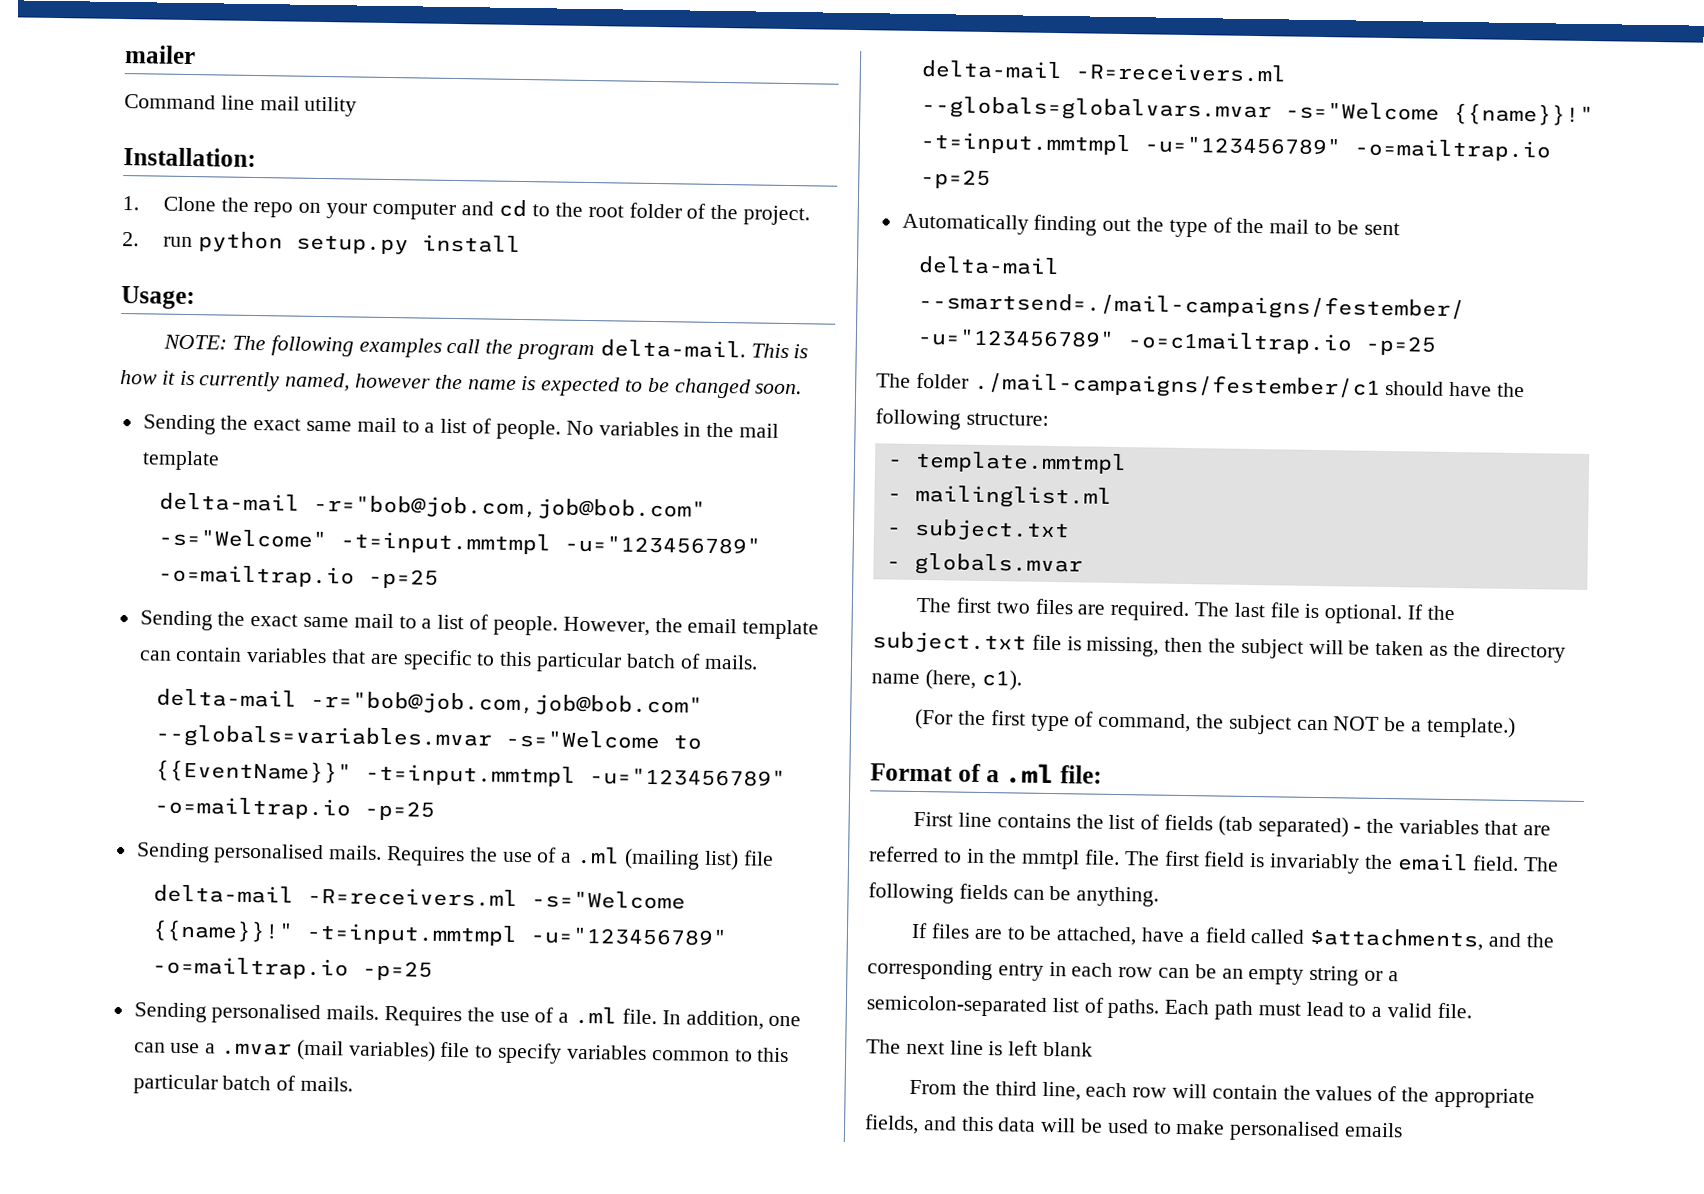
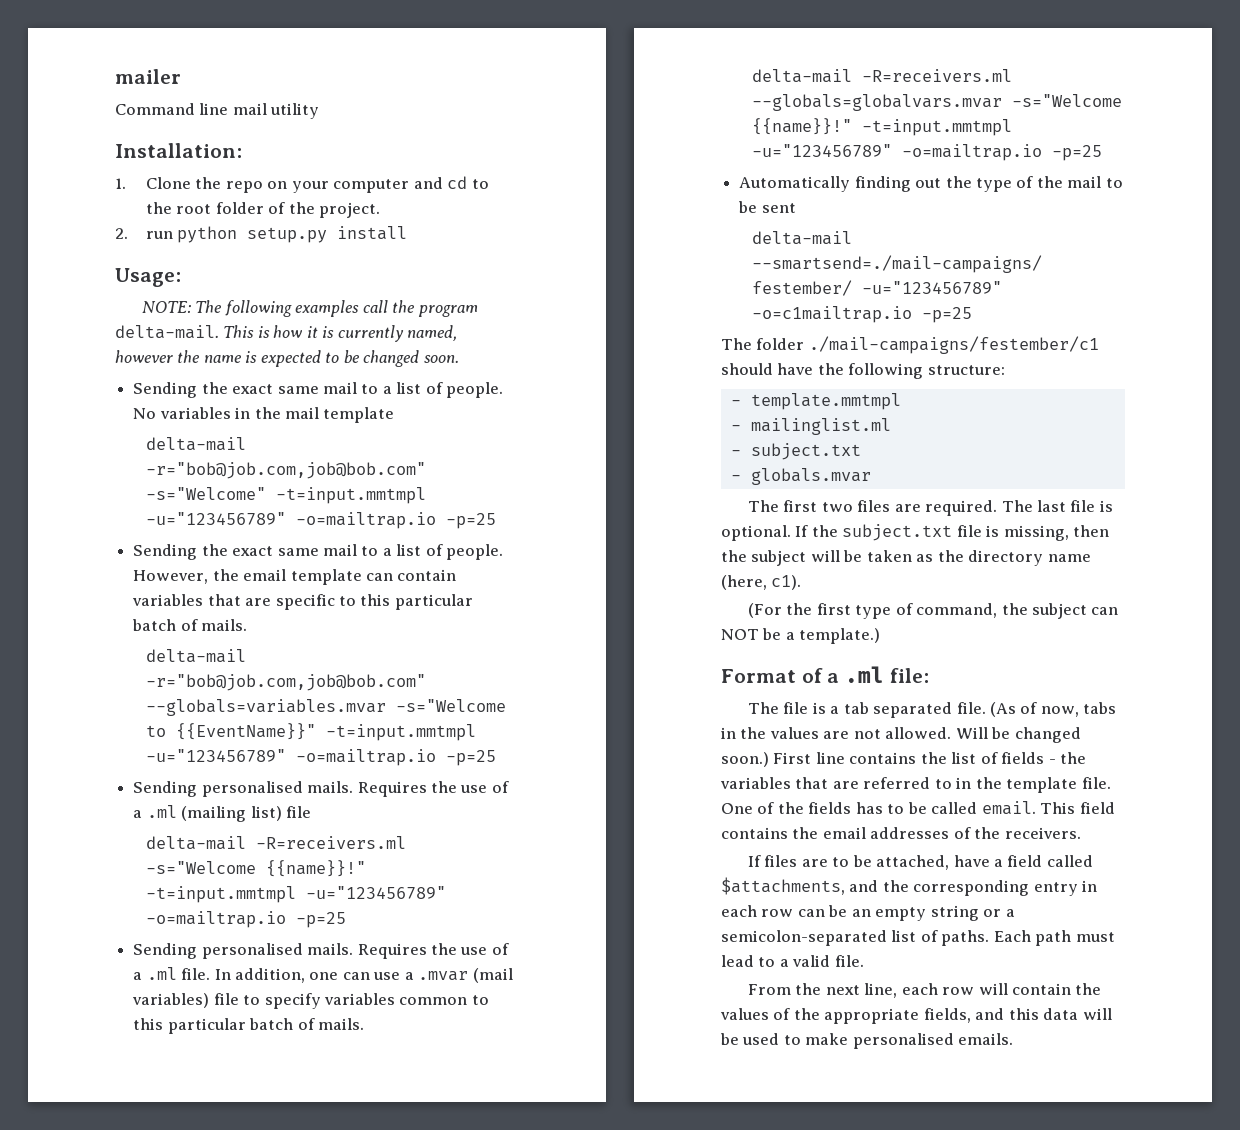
(1102, 774) none -> [747,702,1117,718] [721,727,1081,743] [721,752,769,767] The file is a tab separated file. (As of now, tabs in the values are not allowed. Will be changed soon.)
[1217,815,1349,838] (tab separated) -> (1045, 758) none
[1021,849,1560,874] [868,882,1160,907] mmtpl file. The first field is invariably the email field. The following fields can be anything. -> [1006,777,1111,793] [721,801,1115,815] [721,827,1081,839] template file. One of the fields has to be called email. This field contains the email addresses of the receivers.
[866,1039,1094,1057] // The next line is left blank -> (864, 961) none
[994,1081,1037,1096] third -> [825,985,860,995] next
[1344,1122,1404,1138] emails -> [958,1033,1014,1045] emails.

